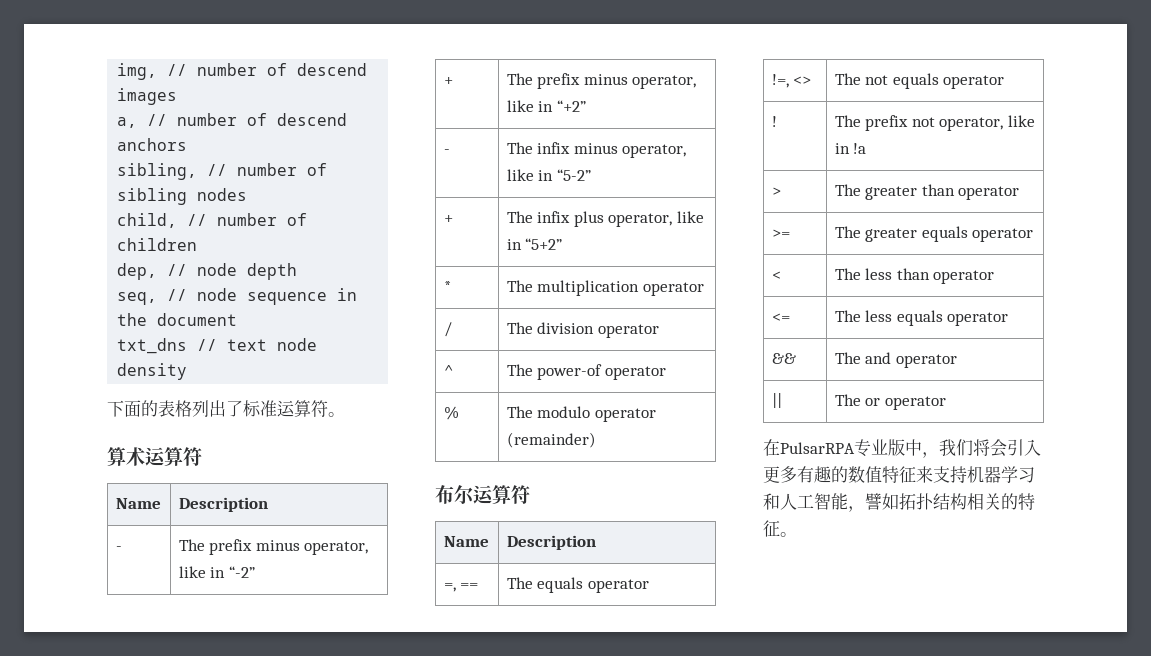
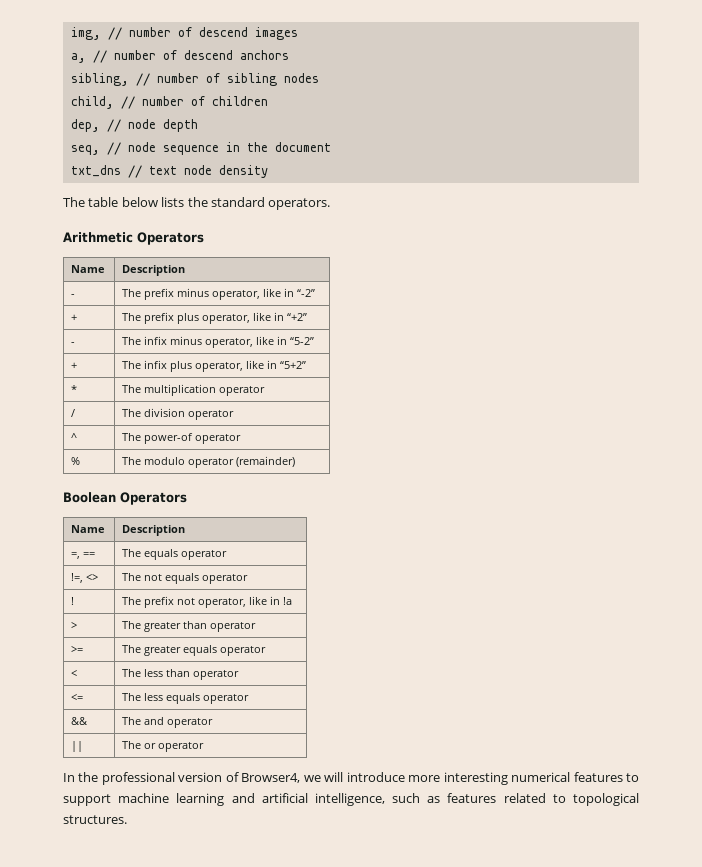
[107,400,345,417] [107,447,202,466] 下面的表格列出了标准运算符。 // 算术运算符 -> [63,197,331,210] [63,232,204,245] The table below lists the standard operators. // Arithmetic Operators
[583,74,628,85] minus -> [177,313,200,324] plus
[435,485,530,504] 布尔运算符 -> [63,492,187,505] Boolean Operators
[763,439,1041,458] [763,466,1035,484] [763,493,1035,512] [763,520,797,537] 在PulsarRPA专业版中，我们将会引入更多有趣的数值特征来支持机器学习和人工智能，譬如拓扑结构相关的特征。 -> [63,772,639,785] [63,793,639,806] [63,815,127,824] In the professional version of Browser4, we will introduce more interesting numerical features to support machine learning and artificial intelligence, such as features related to topological structures.

